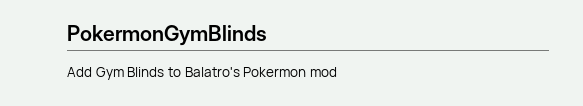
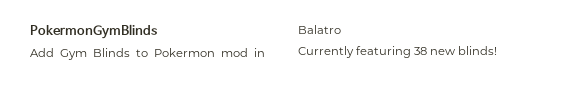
[184,67,240,77] Balatro's -> (148, 53) none
(337, 72) none -> [254,48,265,57] [298,25,341,34] [298,46,498,58] in Balatro // Currently featuring 38 new blinds!

